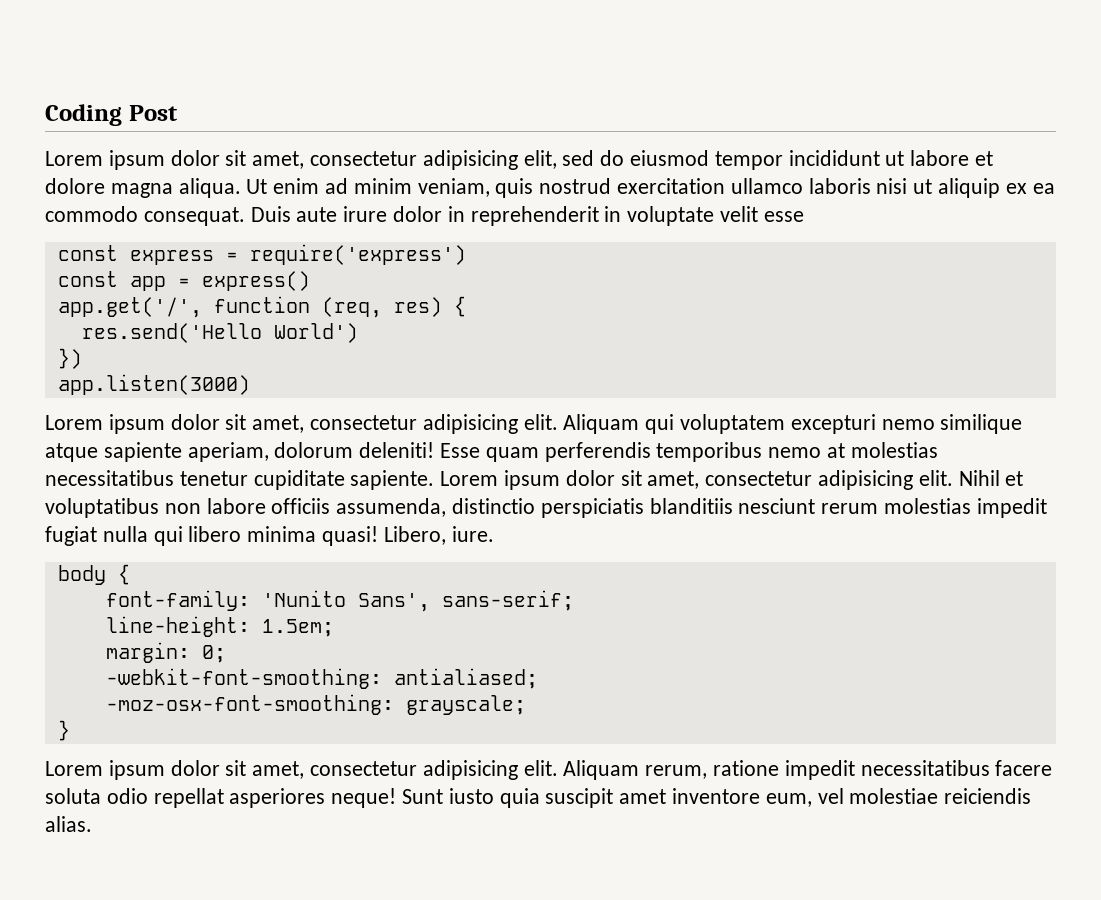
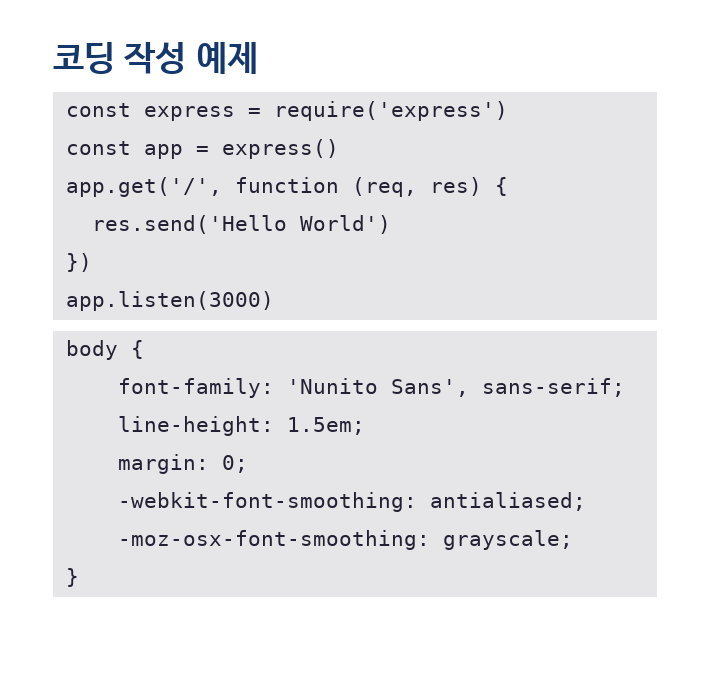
[45,104,178,126] [45,150,994,170] [45,178,1055,198] [45,206,804,226] Coding Post // Lorem ipsum dolor sit amet, consectetur adipisicing elit, sed do eiusmod tempor incididunt ut labore et dolore magna aliqua. Ut enim ad minim veniam, quis nostrud exercitation ullamco laboris nisi ut aliquip ex ea commodo consequat. Duis aute irure dolor in reprehenderit in voluptate velit esse -> [53,42,258,74] 코딩 작성 예제
[45,414,1023,434] [45,442,938,462] [45,470,1024,490] [45,498,1047,518] [45,526,494,546] // Lorem ipsum dolor sit amet, consectetur adipisicing elit. Aliquam qui voluptatem excepturi nemo similique atque sapiente aperiam, dolorum deleniti! Esse quam perferendis temporibus nemo at molestias necessitatibus tenetur cupiditate sapiente. Lorem ipsum dolor sit amet, consectetur adipisicing elit. Nihil et voluptatibus non labore officiis assumenda, distinctio perspiciatis blanditiis nesciunt rerum molestias impedit fugiat nulla qui libero minima quasi! Libero, iure. -> (275, 301) none
[45,760,1053,780] [45,788,1032,808] [45,816,92,832] // Lorem ipsum dolor sit amet, consectetur adipisicing elit. Aliquam rerum, ratione impedit necessitatibus facere soluta odio repellat asperiores neque! Sunt iusto quia suscipit amet inventore eum, vel molestiae reiciendis alias. -> (80, 577) none

